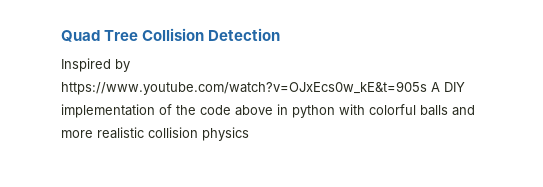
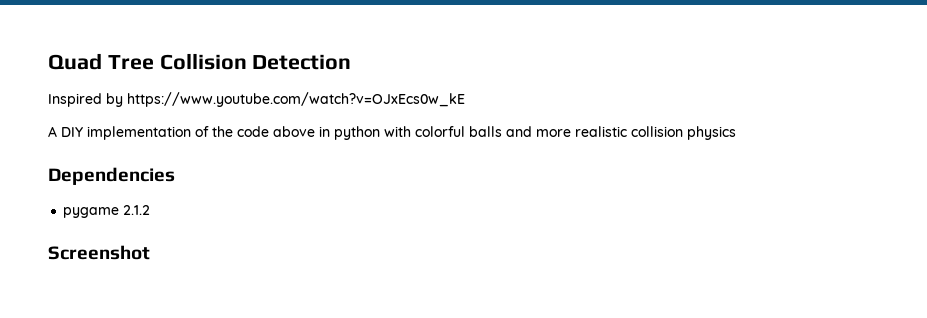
[61,81,427,95] https://www.youtube.com/watch?v=OJxEcs0w_kE&t=905s -> [127,92,465,107] https://www.youtube.com/watch?v=OJxEcs0w_kE //
(249, 134) none -> [48,167,175,185] [63,205,151,218] [48,245,150,260] // Dependencies // pygame 2.1.2 // Screenshot

